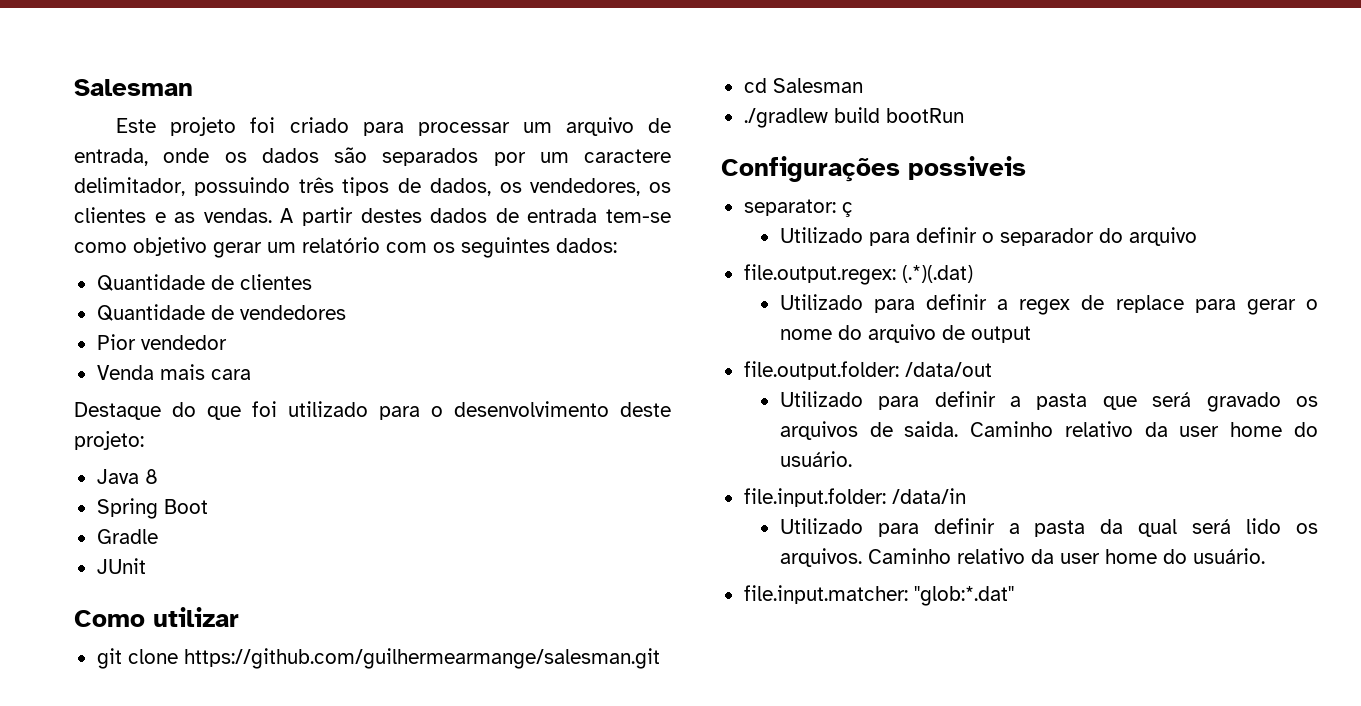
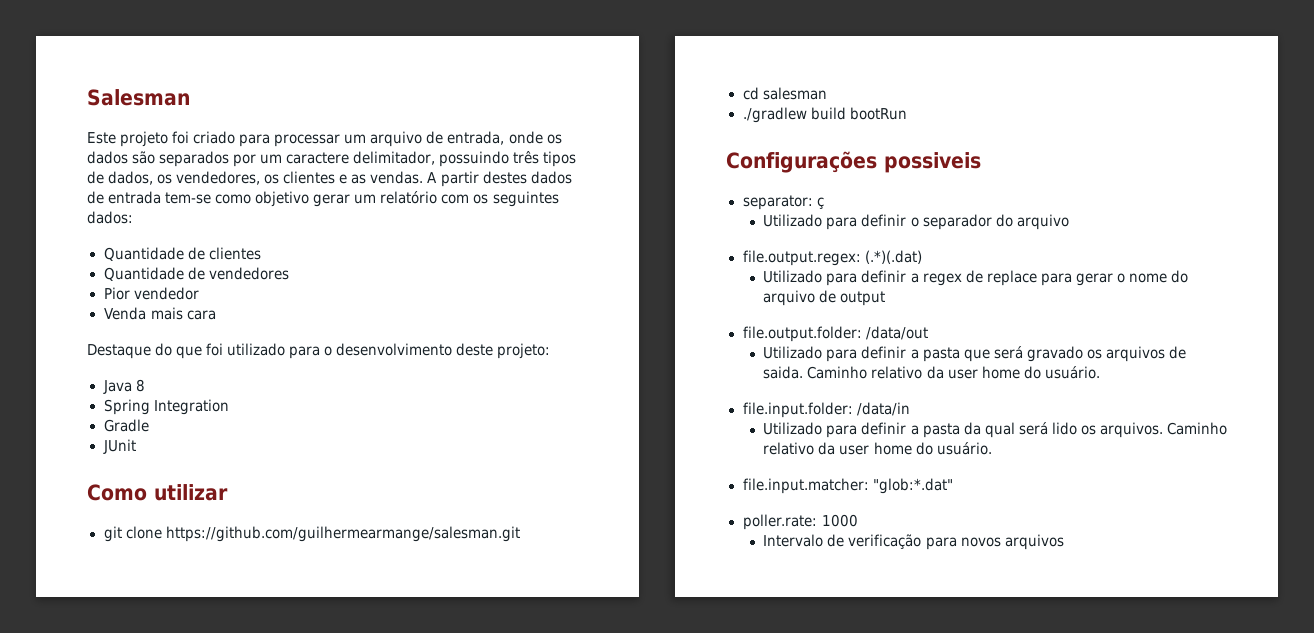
[163,499,208,514] Boot -> [153,399,229,415] Integration
[772,78,863,93] Salesman -> [762,87,827,100] salesman
(1014, 596) none -> [742,514,858,530] [763,534,1064,550] // poller.rate: 1000 // Intervalo de verificação para novos arquivos

